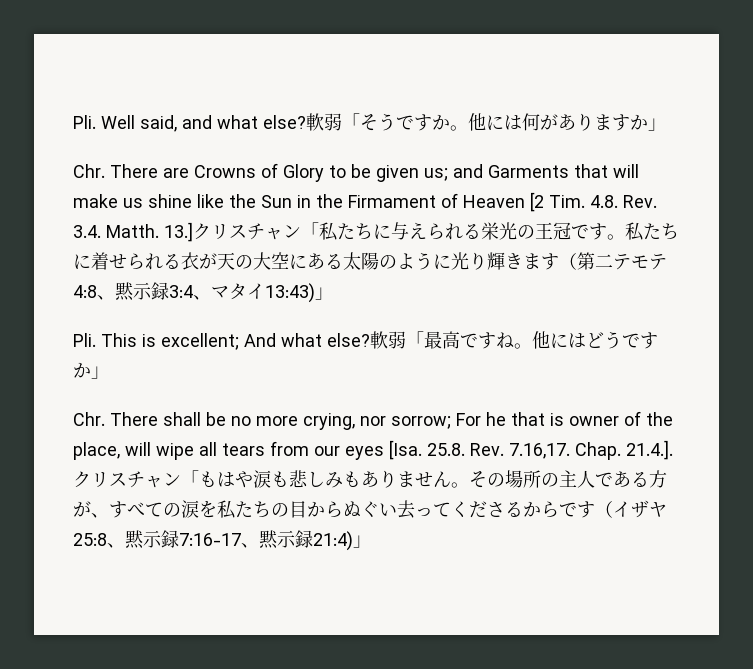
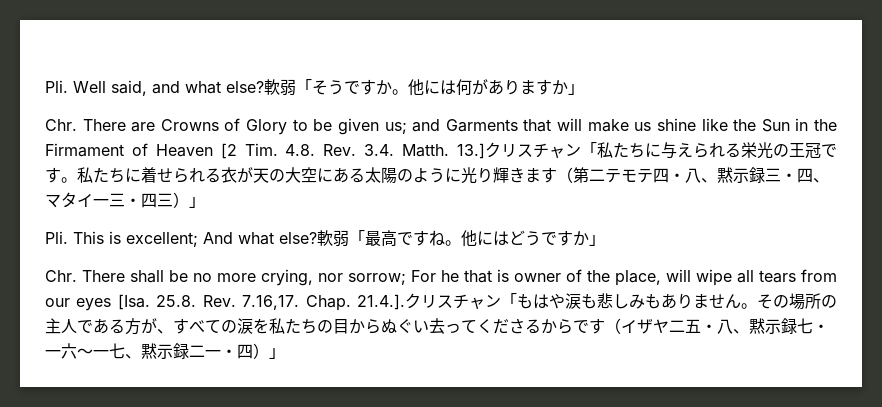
[73,282,193,301] 4:8、黙示録3:4 -> [653,167,813,183] 四・八、黙示録三・四
[265,283,315,303] 13:43) -> [93,192,189,208] 一三・四三）
[73,530,353,551] 25:8、黙示録7:16-17、黙示録21:4) -> [669,318,829,334] [45,343,269,359] 二五・八、黙示録七・一六〜一七、黙示録二一・四）

